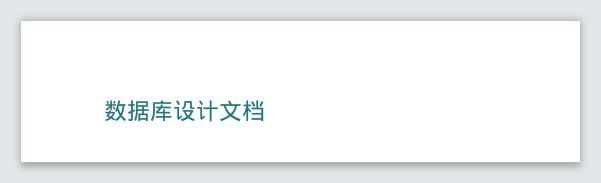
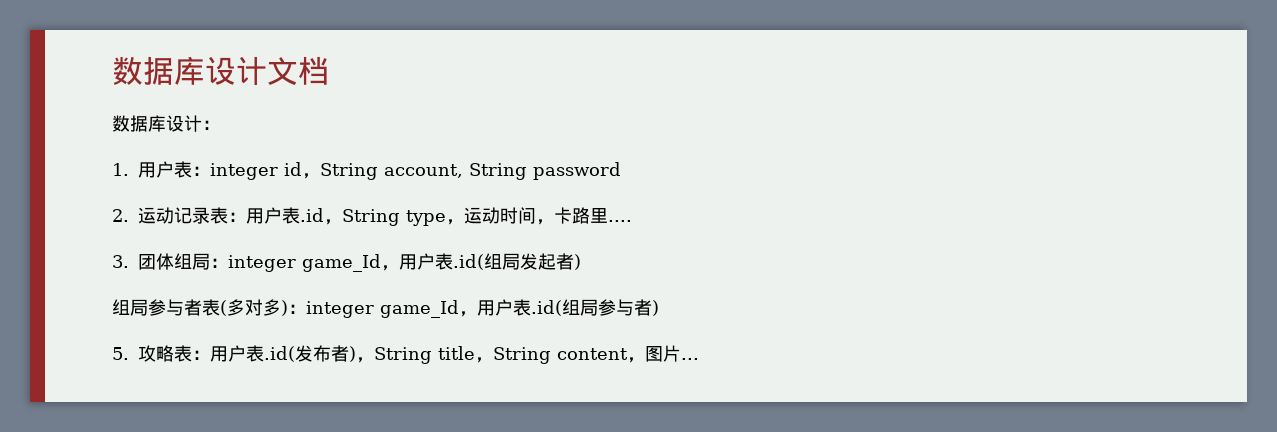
(265, 111) none -> [112,115,220,132] [112,161,621,180] [112,207,632,226] [112,253,581,272] [112,299,659,318] [112,345,699,364] // 数据库设计： // 1.用户表：integer id，String account, String password // 2.运动记录表：用户表.id，String type，运动时间，卡路里.... // 3.团体组局：integer game_Id，用户表.id(组局发起者) // 组局参与者表(多对多)：integer game_Id，用户表.id(组局参与者) // 5.攻略表：用户表.id(发布者)，String title，String content，图片...

